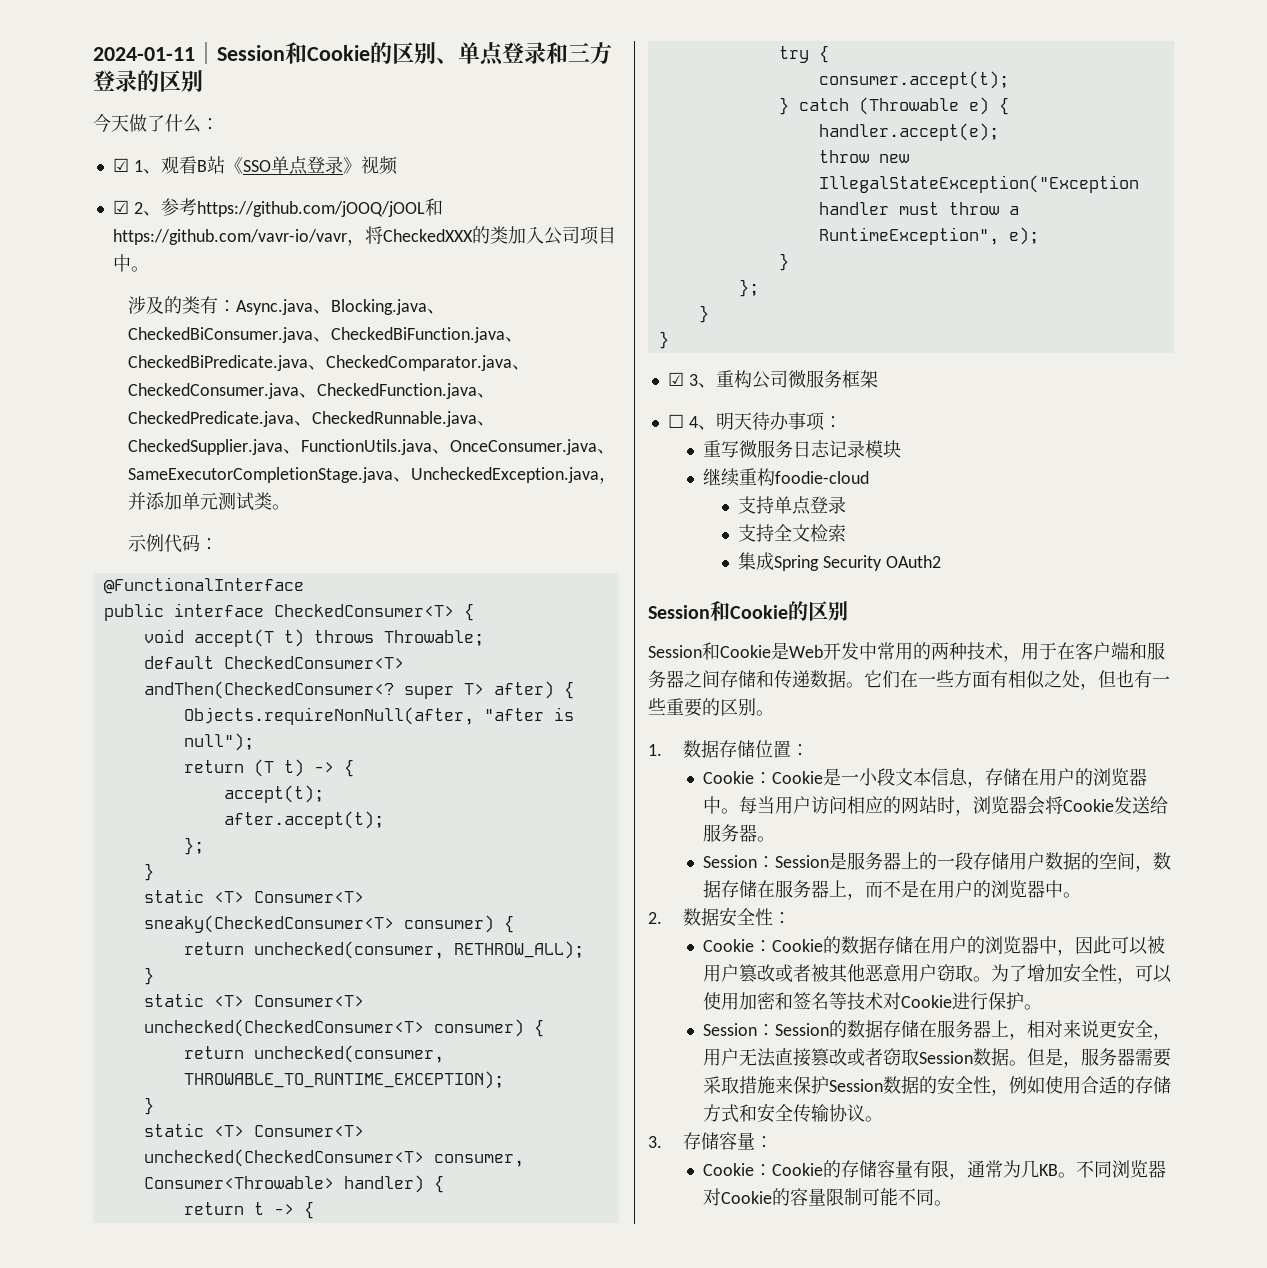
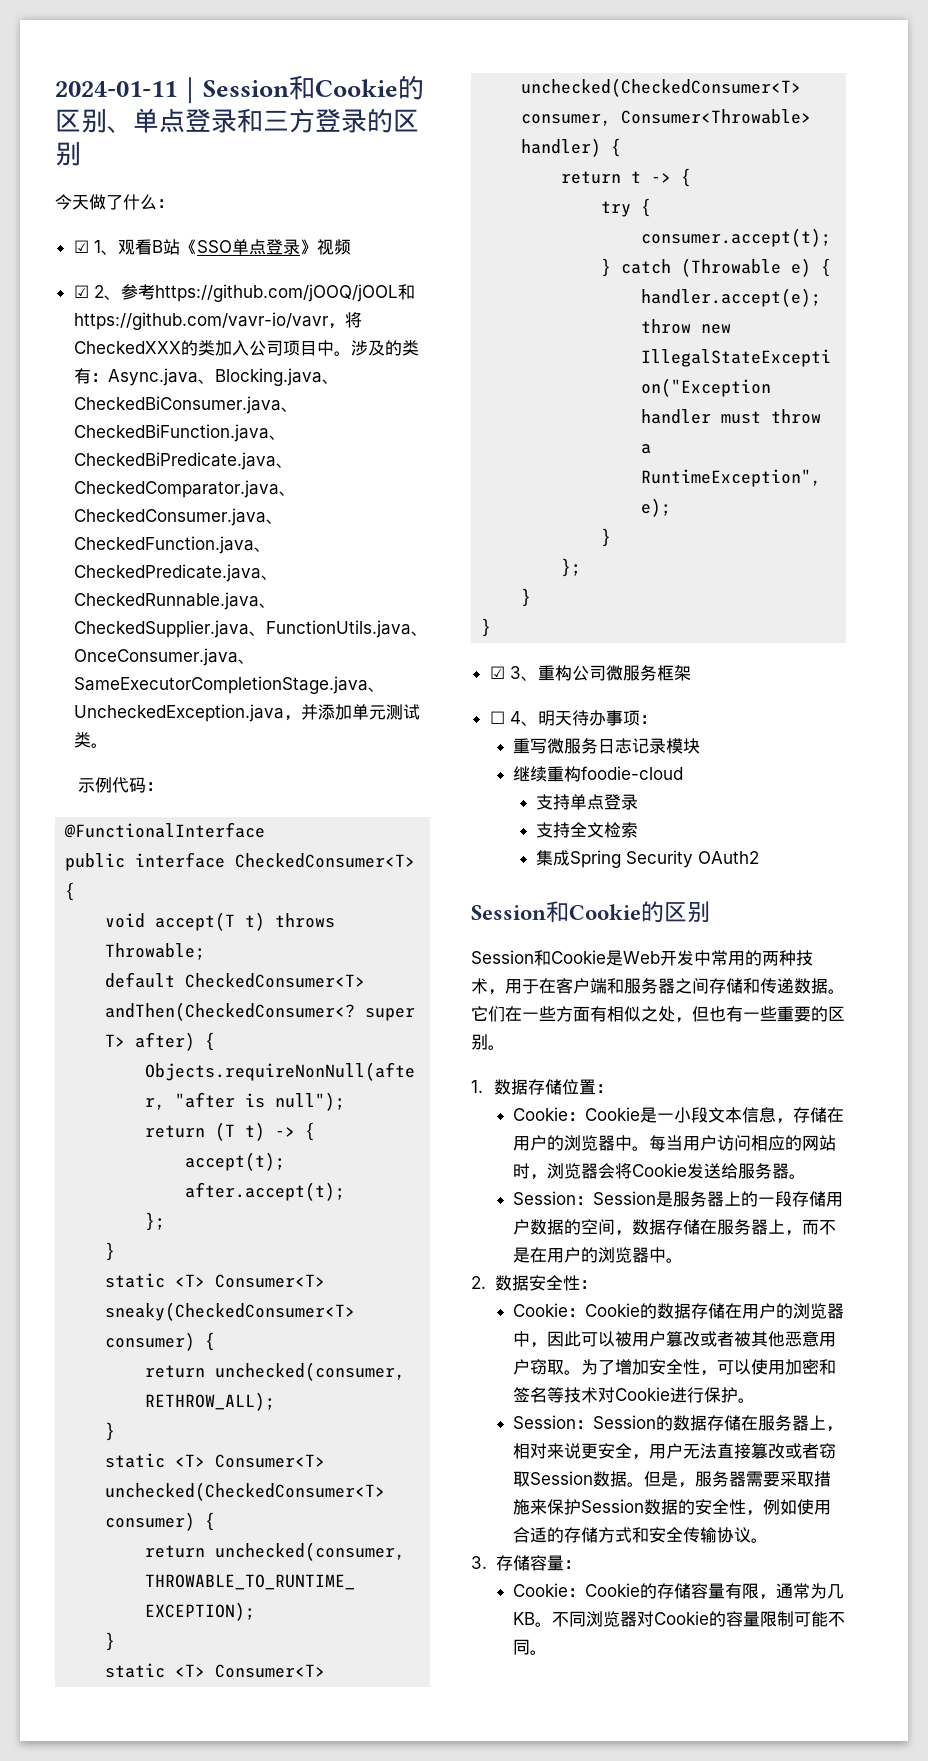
(149, 269) // -> (351, 353) none

